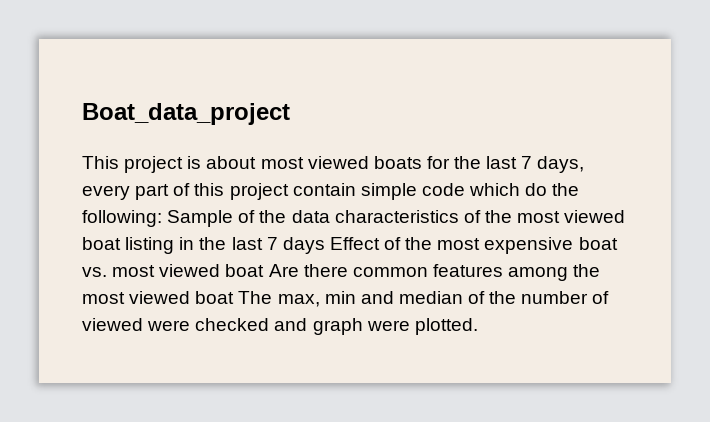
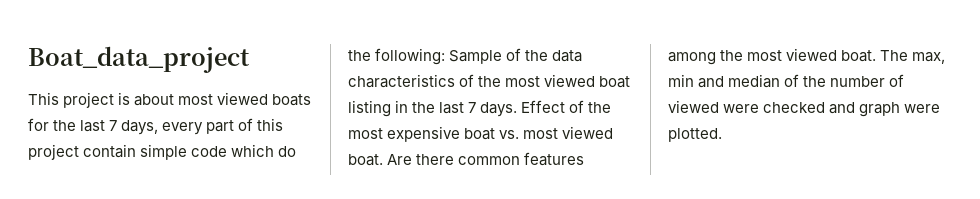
[282,237,325,254] days -> [480,102,518,117] days.
[225,264,265,277] boat -> [348,154,383,166] boat.
[195,291,235,304] boat -> [841,50,877,62] boat.

